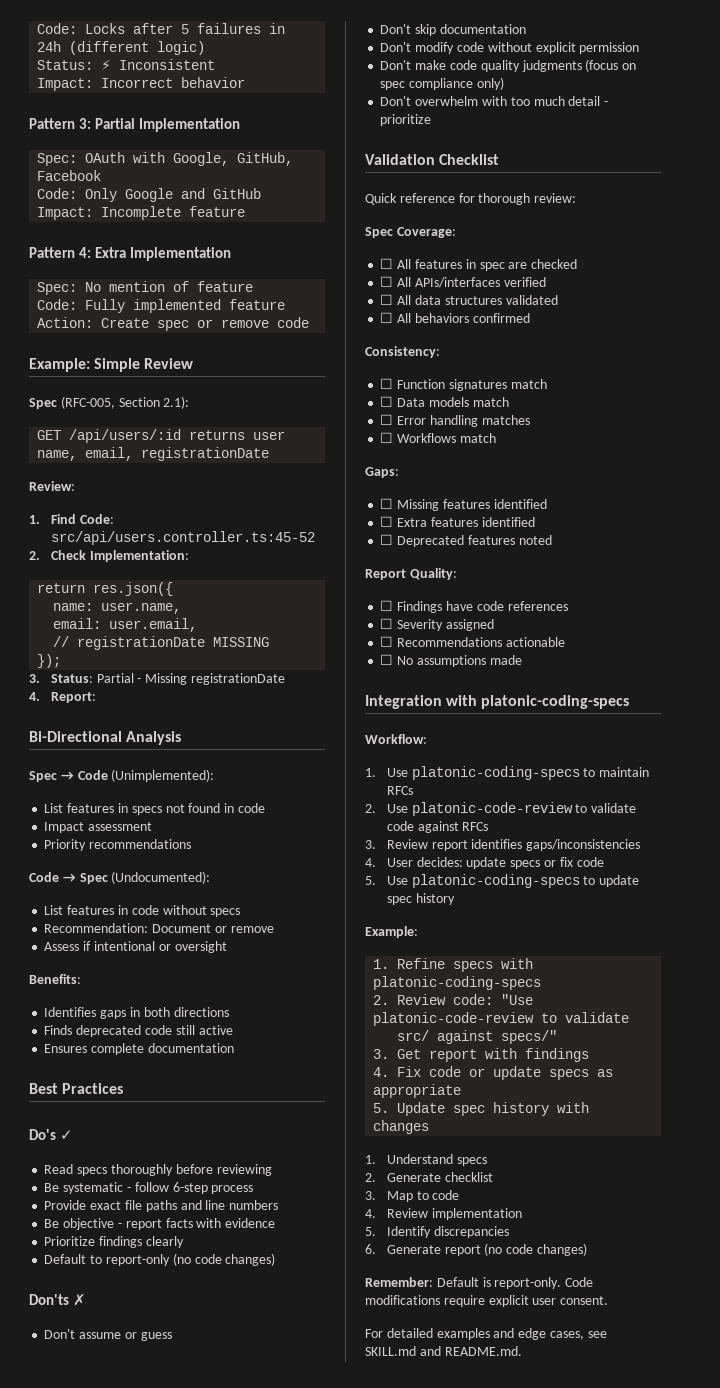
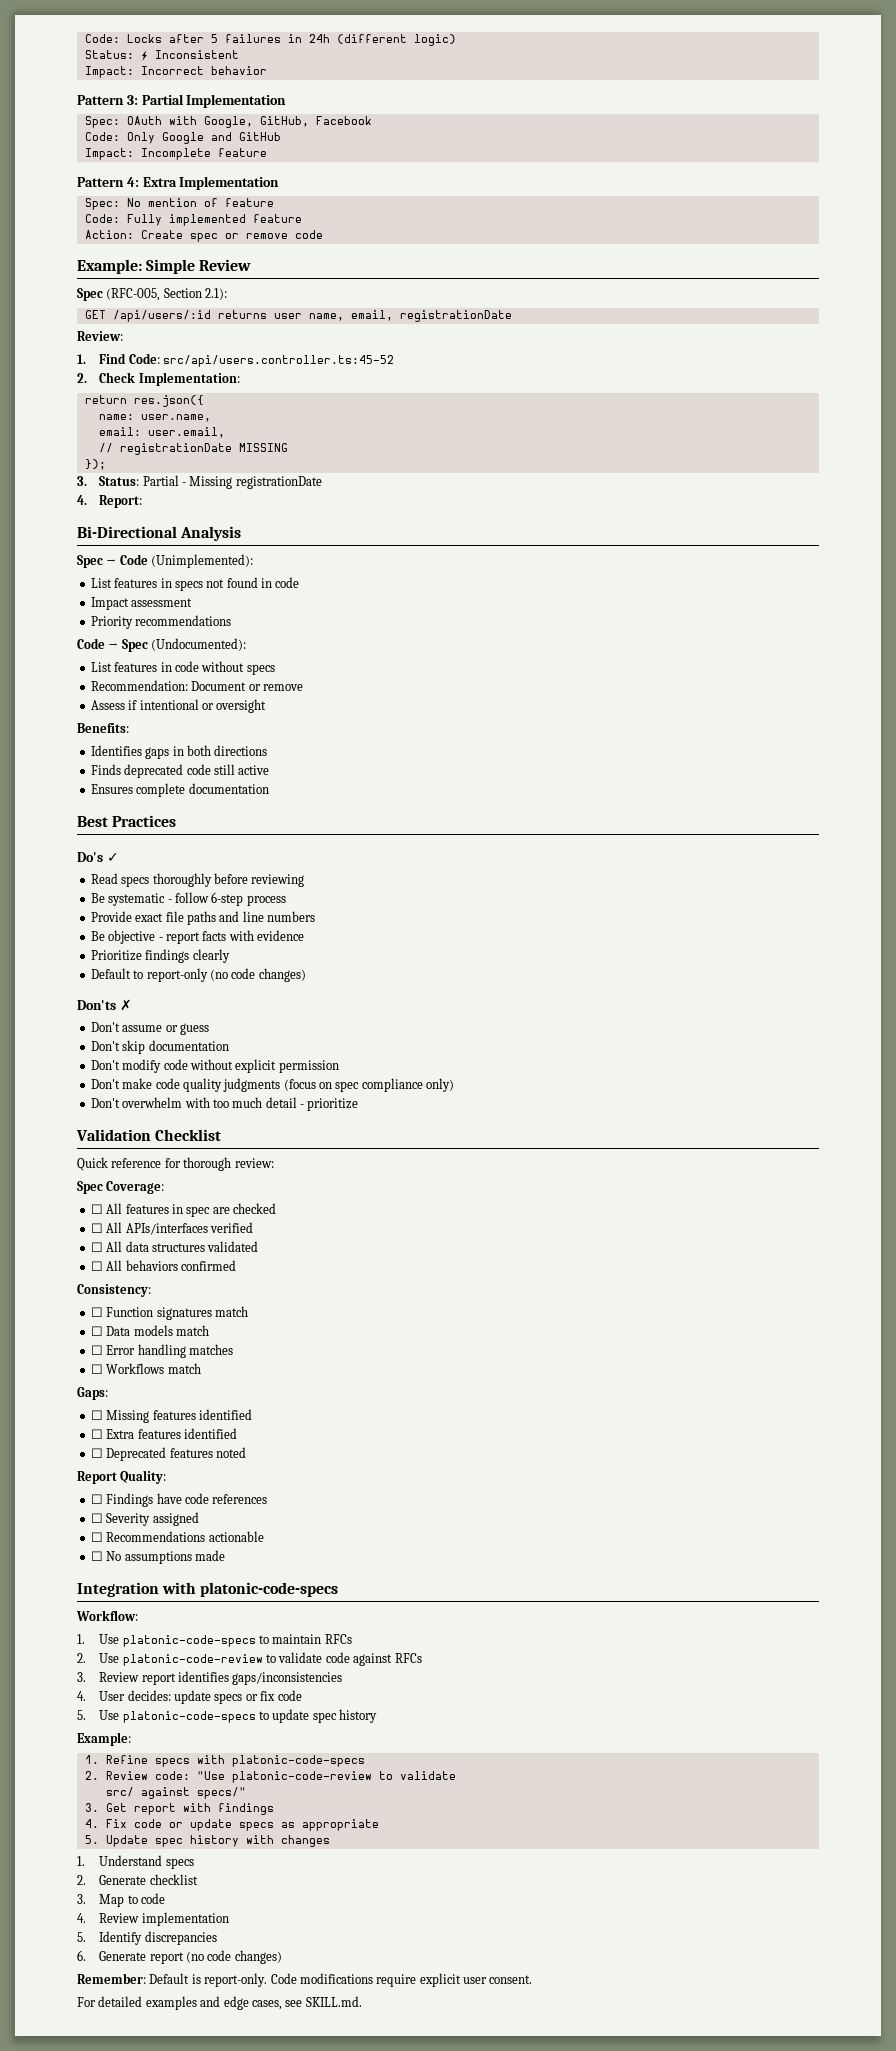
[481,695,630,709] platonic-coding-specs -> [200,1582,339,1597] platonic-code-specs
[411,766,580,780] platonic-coding-specs -> [122,1635,256,1647] platonic-code-specs
[411,874,580,888] platonic-coding-specs -> [122,1711,256,1723] platonic-code-specs
[373,976,542,990] platonic-coding-specs -> [231,1755,365,1767] platonic-code-specs
[365,1346,522,1356] SKILL.md and README.md. -> [305,1996,362,2007] SKILL.md.

